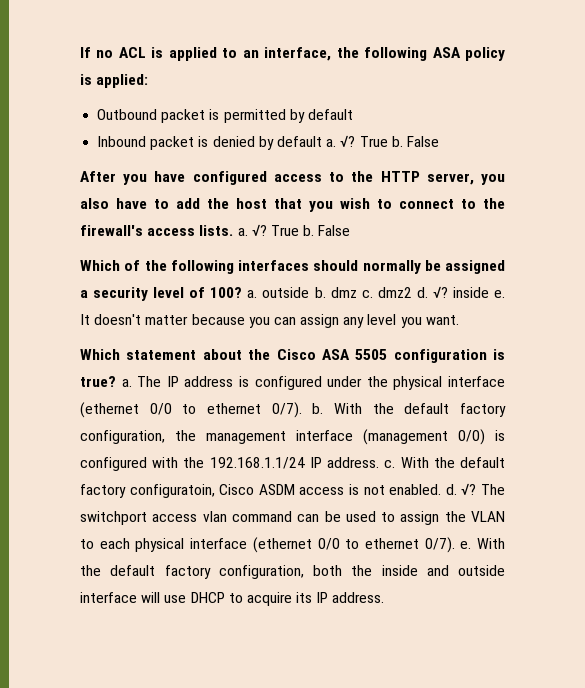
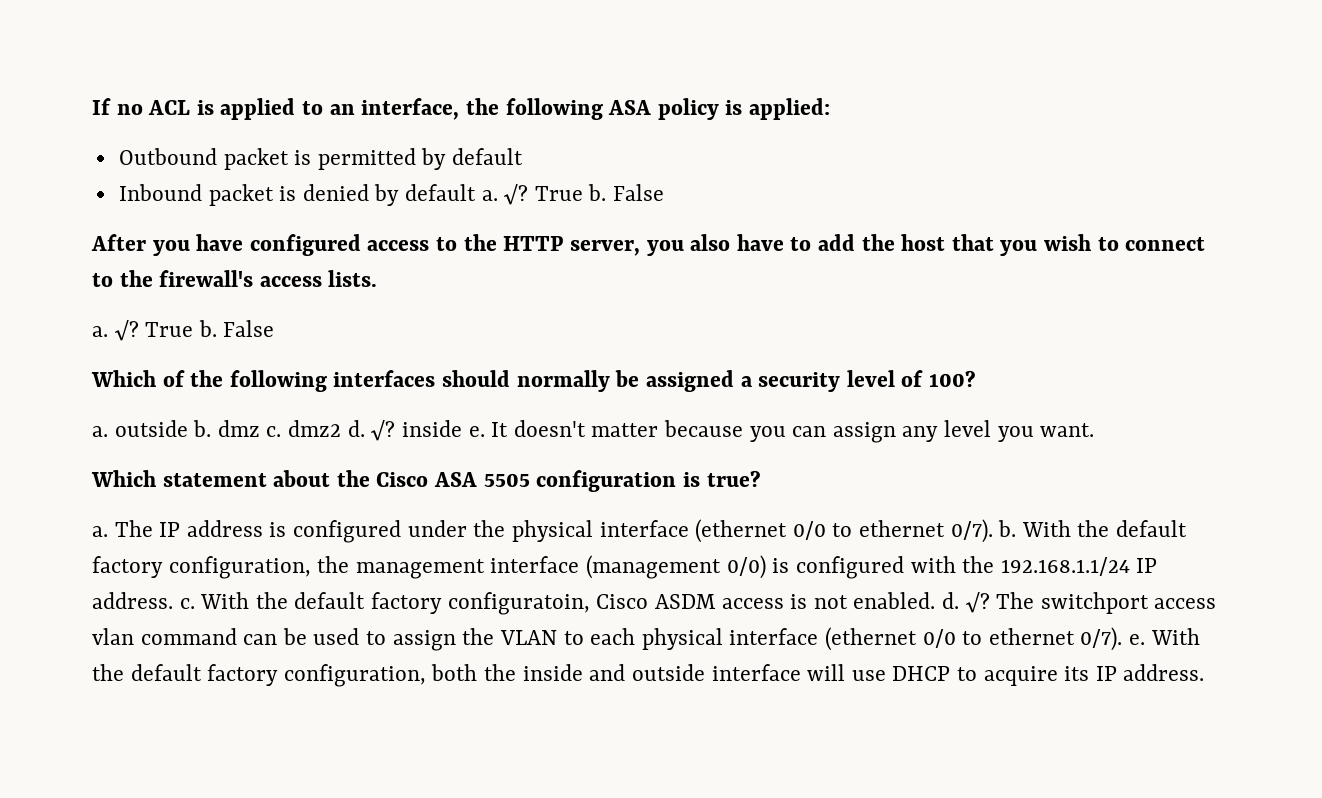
(234, 230) none -> (378, 278) //
(243, 292) none -> (976, 378) //
(116, 381) none -> (761, 478) //

